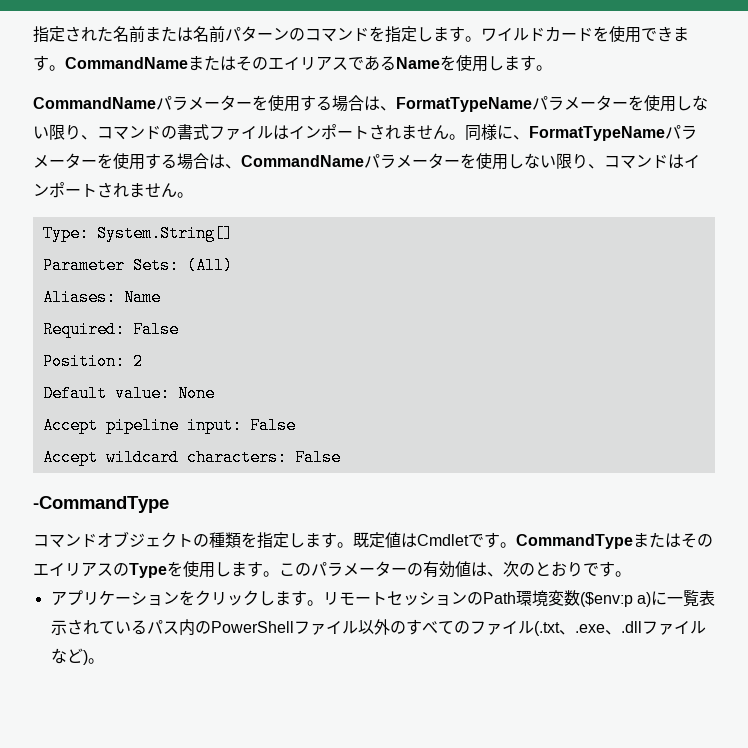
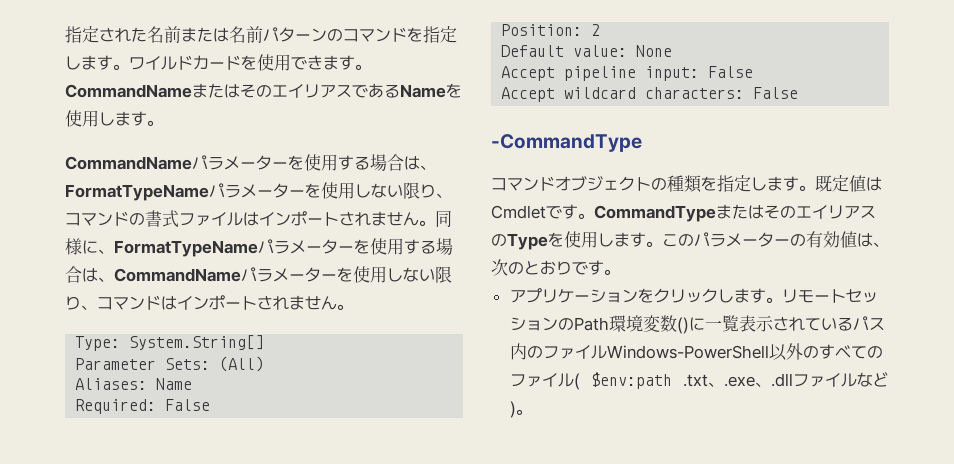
[579,592,651,607] ($env:p a) -> [676,317,689,334] ()
[210,620,358,635] PowerShellファイル -> [542,345,769,359] ファイルWindows-PowerShell
[533,621,560,636] (.txt -> [573,372,708,390] ( $env:path .txt

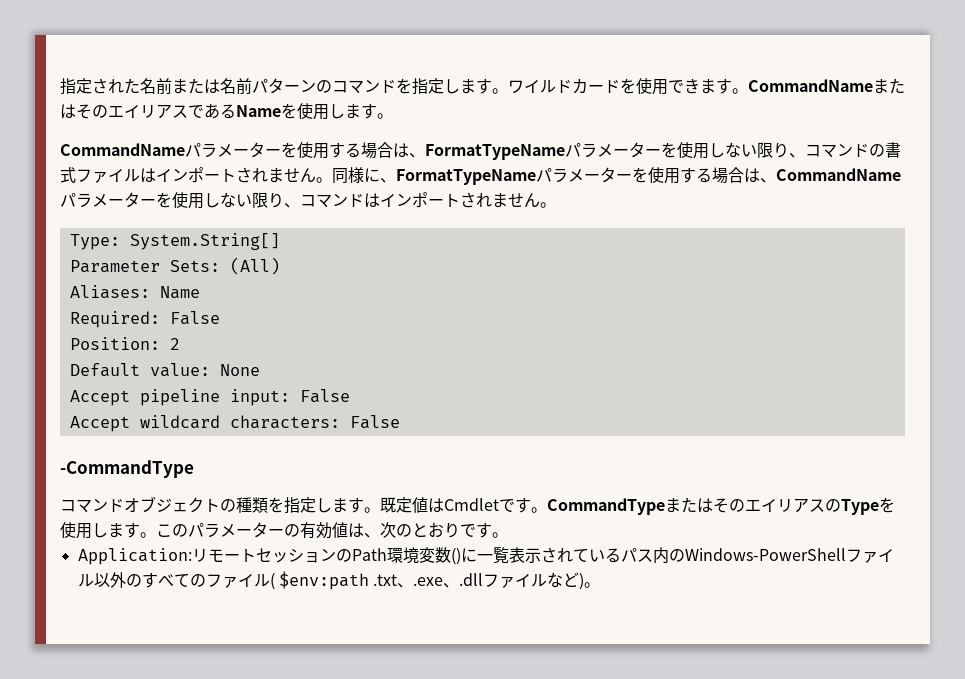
[509,288,782,303] アプリケーションをクリックします。 -> [77,548,192,565] Application:
[542,345,769,359] ファイルWindows-PowerShell -> [684,548,894,563] [77,574,94,587] Windows-PowerShellファイル

